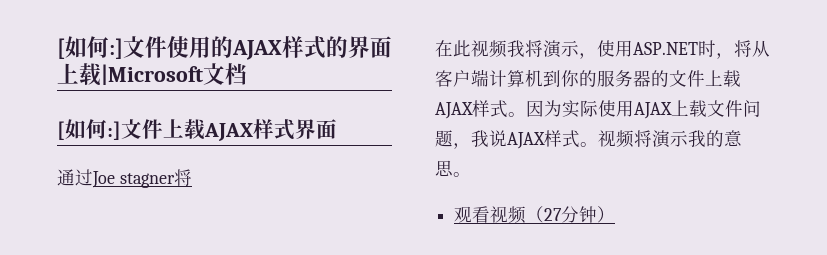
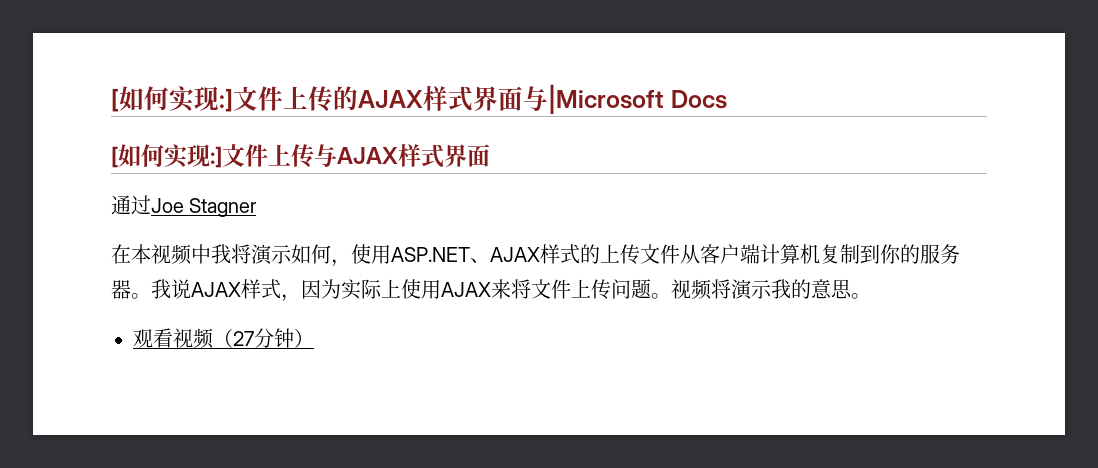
[57,36,211,59] [如何:]文件使用 -> [111,86,333,112] [如何实现:]文件上传
[326,36,392,58] [57,63,247,86] [57,119,205,140] 的界面上载|Microsoft文档 // [如何:]文件上载 -> [473,84,727,114] [111,144,337,168] 界面与|Microsoft Docs // [如何实现:]文件上传与
[119,169,192,188] stagner将 -> [189,198,258,217] Stagner
[453,40,507,58] 此视频 -> [131,244,211,265] 本视频中
(579, 48) none -> [291,244,331,264] 如何
[698,40,752,59] 时，将 -> [470,244,680,264] 、AJAX样式的上传文件
(543, 78) none -> [820,244,860,264] 复制
[651,70,741,87] [435,100,761,119] [435,130,580,149] 的文件上载AJAX样式。因为实际使用AJAX上载文件问题，我说AJAX样式 -> [131,279,651,302] 。我说AJAX样式，因为实际上使用AJAX来将文件上传问题

